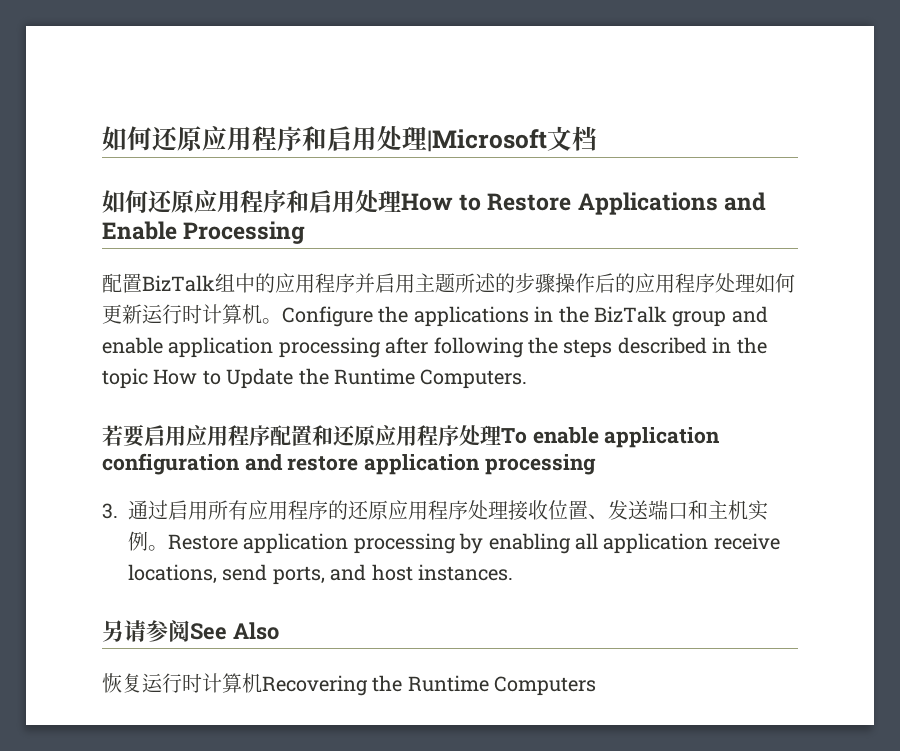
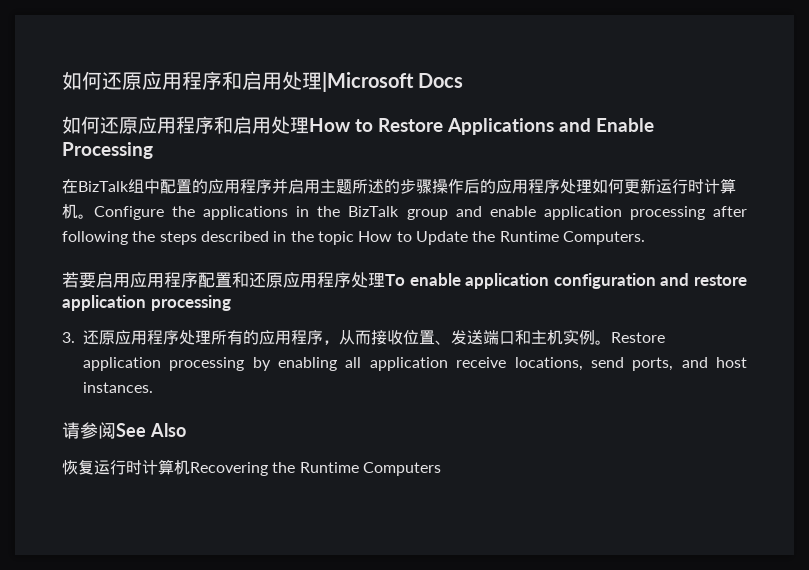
[547,126,597,151] 文档 -> [418,73,464,88] Docs
[102,273,142,293] 配置 -> [62,179,78,194] 在
(255, 283) none -> [160,179,192,194] 配置
[128,500,508,520] 通过启用所有应用程序的还原应用程序处理 -> [83,330,371,345] 还原应用程序处理所有的应用程序，从而
[102,620,124,642] 另 -> (153, 387) none

